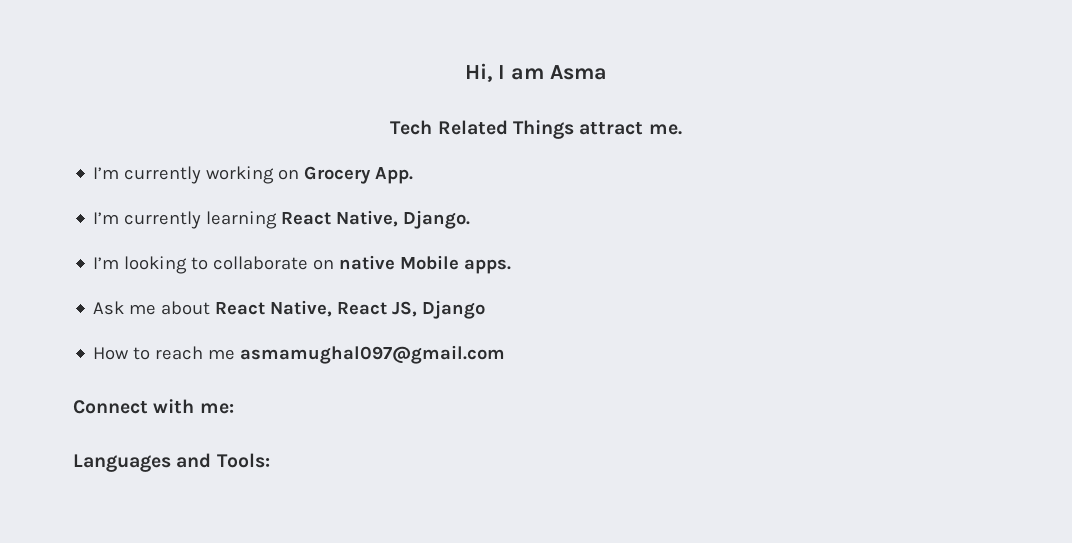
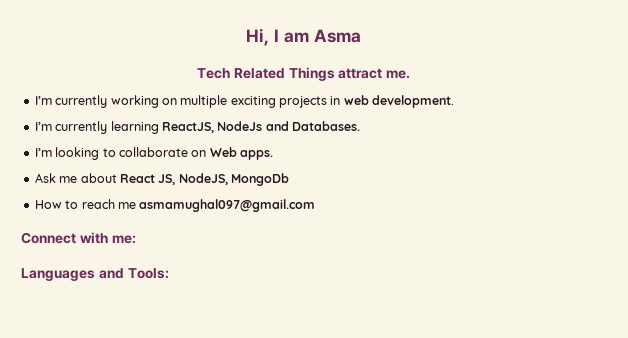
[304,166,414,184] Grocery App. -> [180,95,455,108] multiple exciting projects in web development.
[281,210,471,229] React Native, Django. -> [161,121,360,133] ReactJS, NodeJs and Databases.
[339,255,460,270] native Mobile -> [209,147,237,157] Web
[270,300,486,319] Native, React JS, Django -> [158,173,289,186] JS, NodeJS, MongoDb

